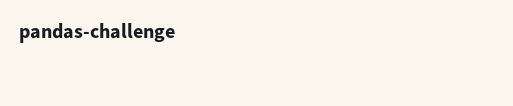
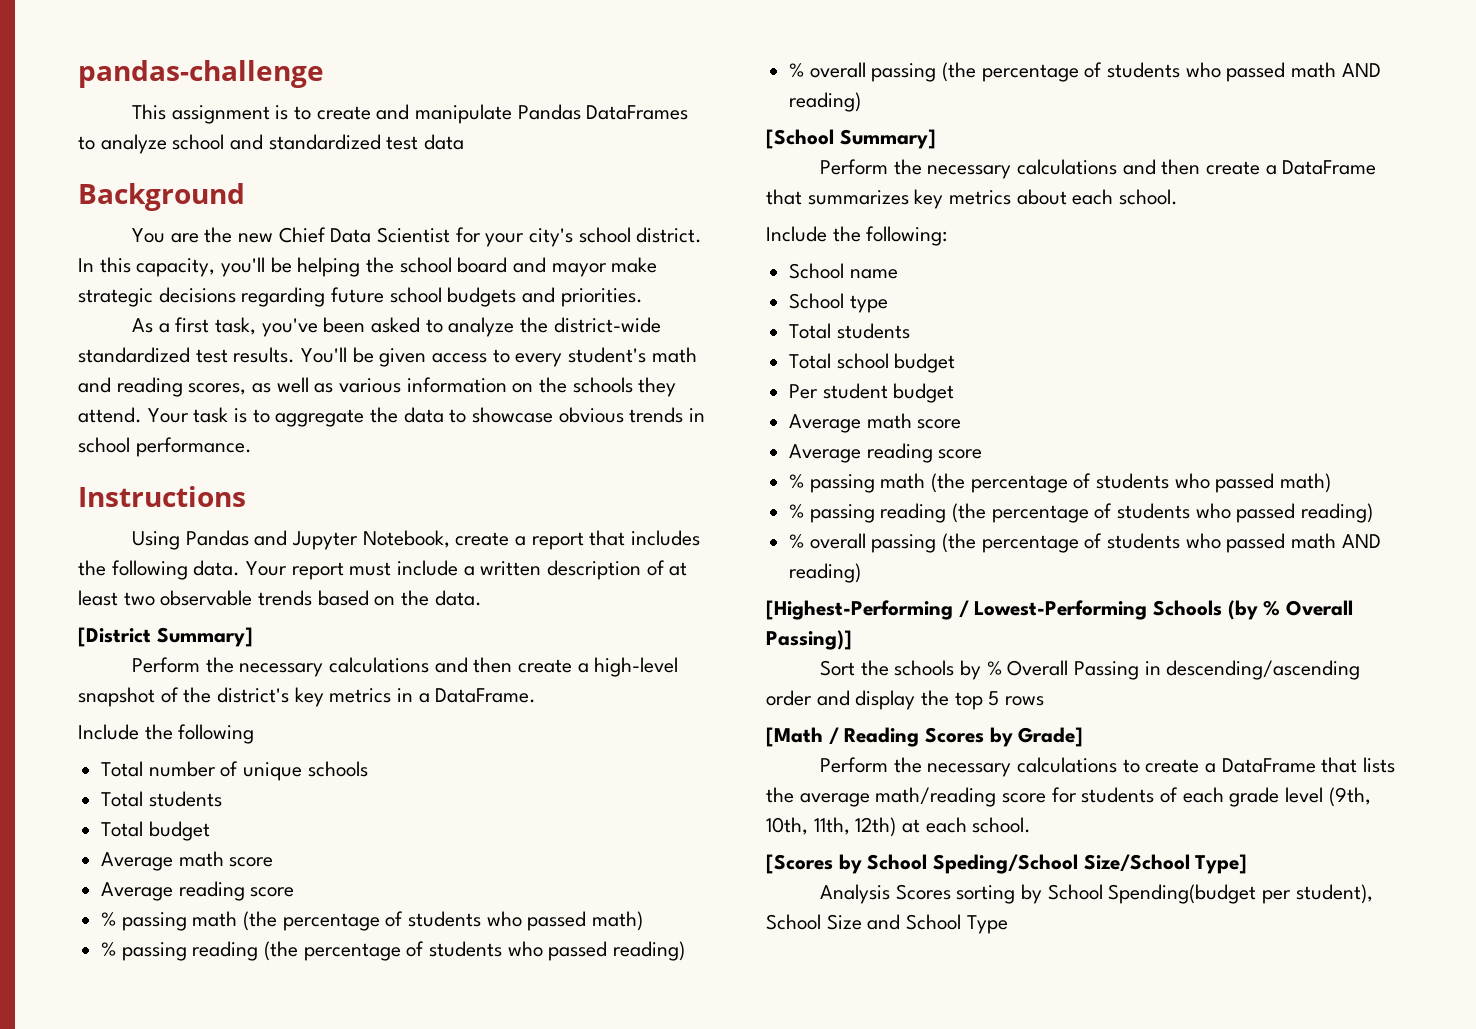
(175, 33) none -> [132,104,689,124] [78,134,465,154] [78,183,245,211] [132,227,703,247] [78,257,658,277] [78,287,643,307] [132,317,661,337] [78,347,697,367] [78,377,677,397] [78,407,706,427] [78,437,252,457] [78,486,246,507] [132,530,701,550] [78,560,688,580] [78,590,482,606] [78,627,253,647] [132,657,679,677] [78,687,537,707] [78,724,255,744] [101,761,368,781] [101,791,222,807] [101,821,210,841] [101,851,274,871] [101,881,295,901] [101,911,644,931] [101,941,686,961] [789,62,1381,82] [789,92,862,112] [766,129,936,149] [820,159,1377,179] [766,189,1179,209] [766,226,948,246] [789,263,898,279] [789,293,888,313] [789,323,910,339] [789,353,956,373] [789,383,955,403] [789,413,962,433] [789,443,983,463] [789,473,1332,493] [789,503,1374,523] [789,533,1381,553] [789,563,862,583] [766,600,1354,620] [766,630,852,650] [820,660,1361,680] [766,690,1045,710] [766,727,1084,747] [820,757,1396,777] [766,787,1371,807] [766,817,1032,837] [766,854,1248,874] [820,884,1373,904] [766,914,1008,934] // This assignment is to create and manipulate Pandas DataFrames to analyze school and standardized test data // Background // You are the new Chief Data Scientist for your city's school district. In this capacity, you'll be helping the school board and mayor make strategic decisions regarding future school budgets and priorities. // As a first task, you've been asked to analyze the district-wide standardized test results. You'll be given access to every student's math and reading scores, as well as various information on the schools they attend. Your task is to aggregate the data to showcase obvious trends in school performance. // Instructions // Using Pandas and Jupyter Notebook, create a report that includes the following data. Your report must include a written description of at least two observable trends based on the data. // [District Summary] // Perform the necessary calculations and then create a high-level snapshot of the district's key metrics in a DataFrame. // Include the following // Total number of unique schools // Total students // Total budget // Average math score // Average reading score // % passing math (the percentage of students who passed math) // % passing reading (the percentage of students who passed reading) // % overall passing (the percentage of students who passed math AND reading) // [School Summary] // Perform the necessary calculations and then create a DataFrame that summarizes key metrics about each school. // Include the following: // School name // School type // Total students // Total school budget // Per student budget // Average math score // Average reading score // % passing math (the percentage of students who passed math) // % passing reading (the percentage of students who passed reading) // % overall passing (the percentage of students who passed math AND reading) // [Highest-Performing / Lowest-Performing Schools (by % Overall Passing)] // Sort the schools by % Overall Passing in descending/ascending order and display the top 5 rows // [Math / Reading Scores by Grade] // Perform the necessary calculations to create a DataFrame that lists the average math/reading score for students of each grade level (9th, 10th, 11th, 12th) at each school. // [Scores by School Speding/School Size/School Type] // Analysis Scores sorting by School Spending(budget per student), School Size and School Type

